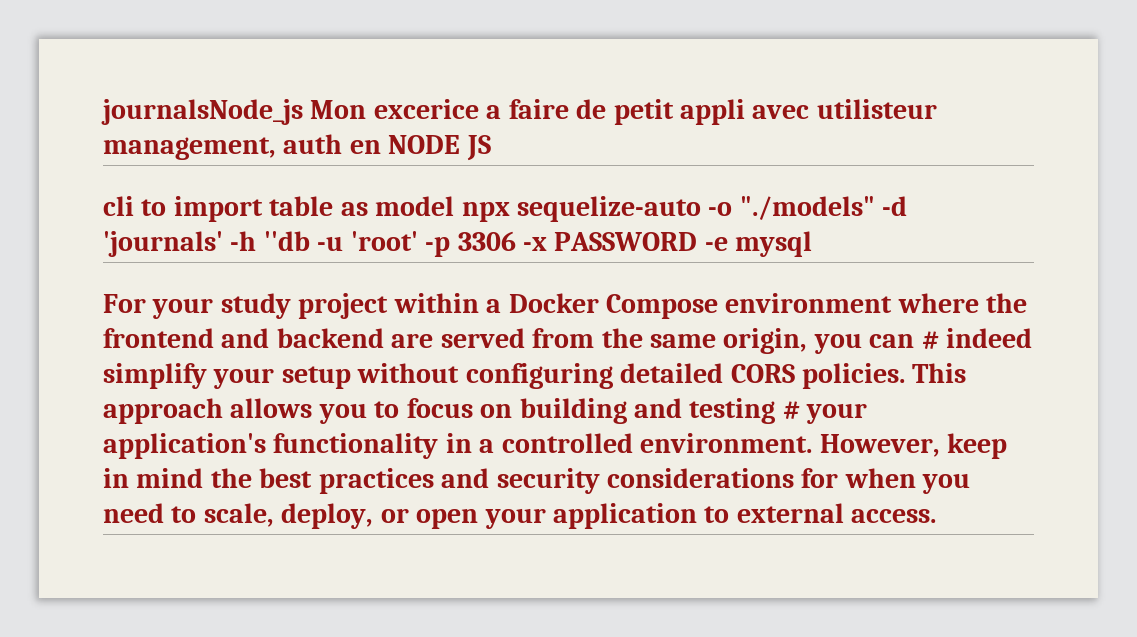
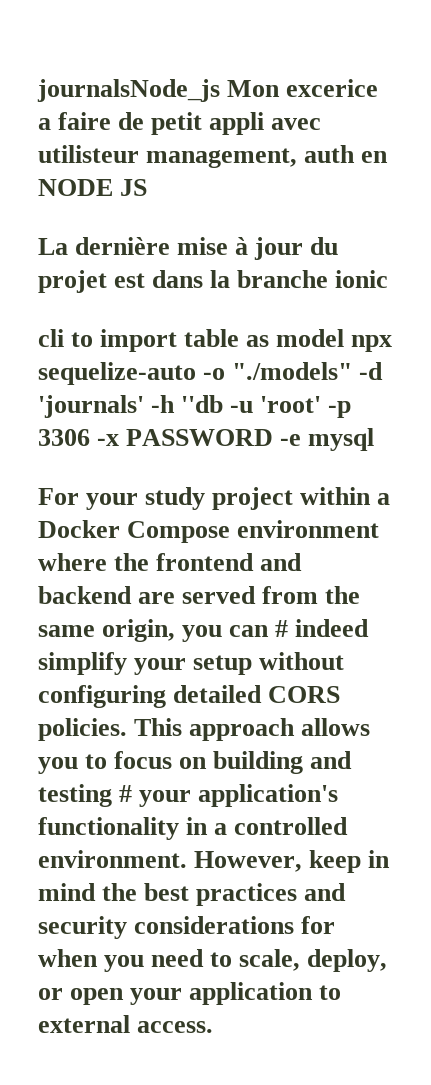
(491, 148) none -> [38,237,339,260] [38,270,389,293] // La dernière mise à jour du projet est dans la branche ionic

